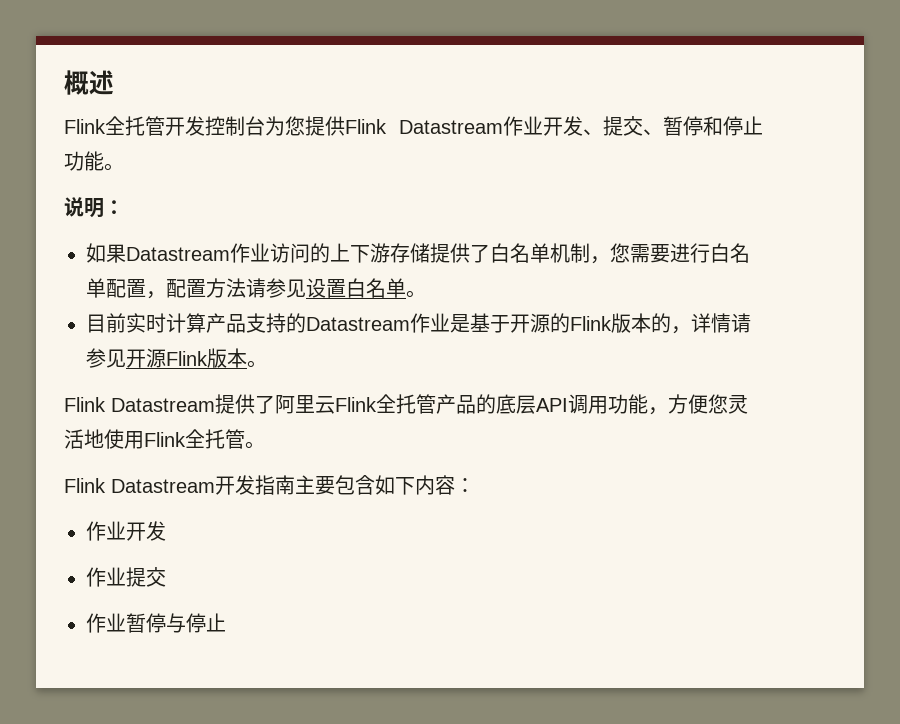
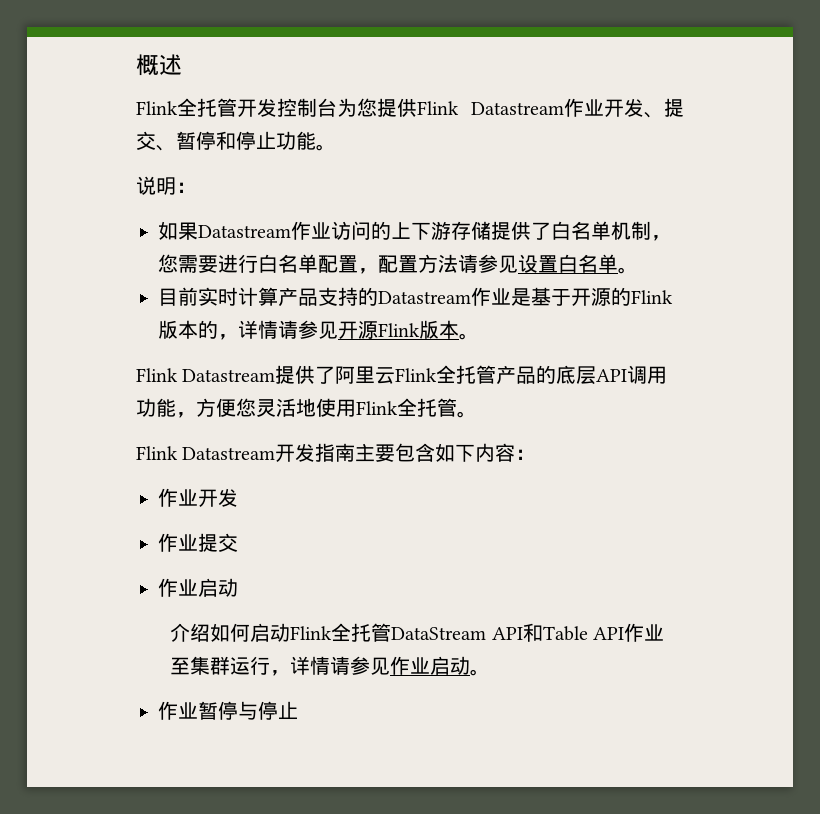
(166, 577) none -> [158,578,238,597] [170,623,665,642] [170,656,491,676] // 作业启动 // 介绍如何启动Flink全托管DataStream API和Table API作业至集群运行，详情请参见作业启动。

